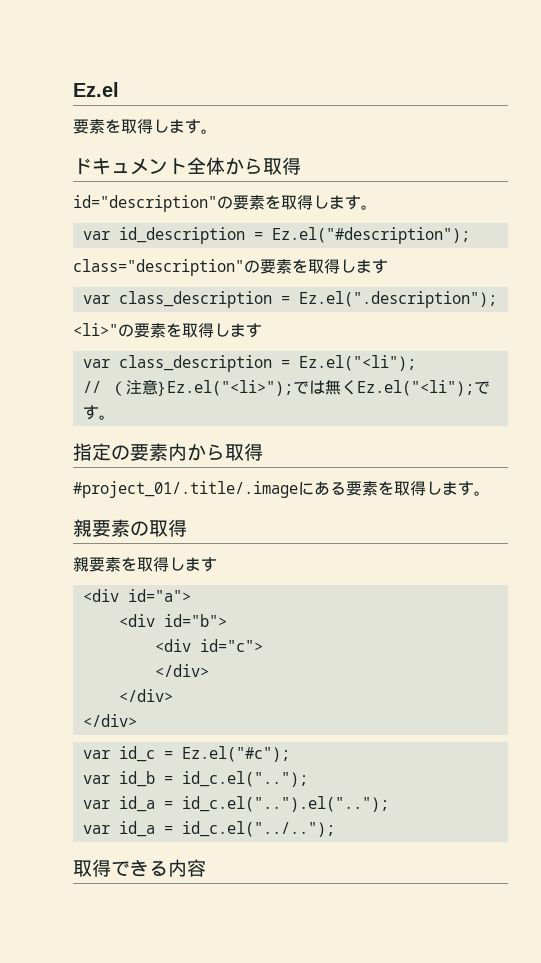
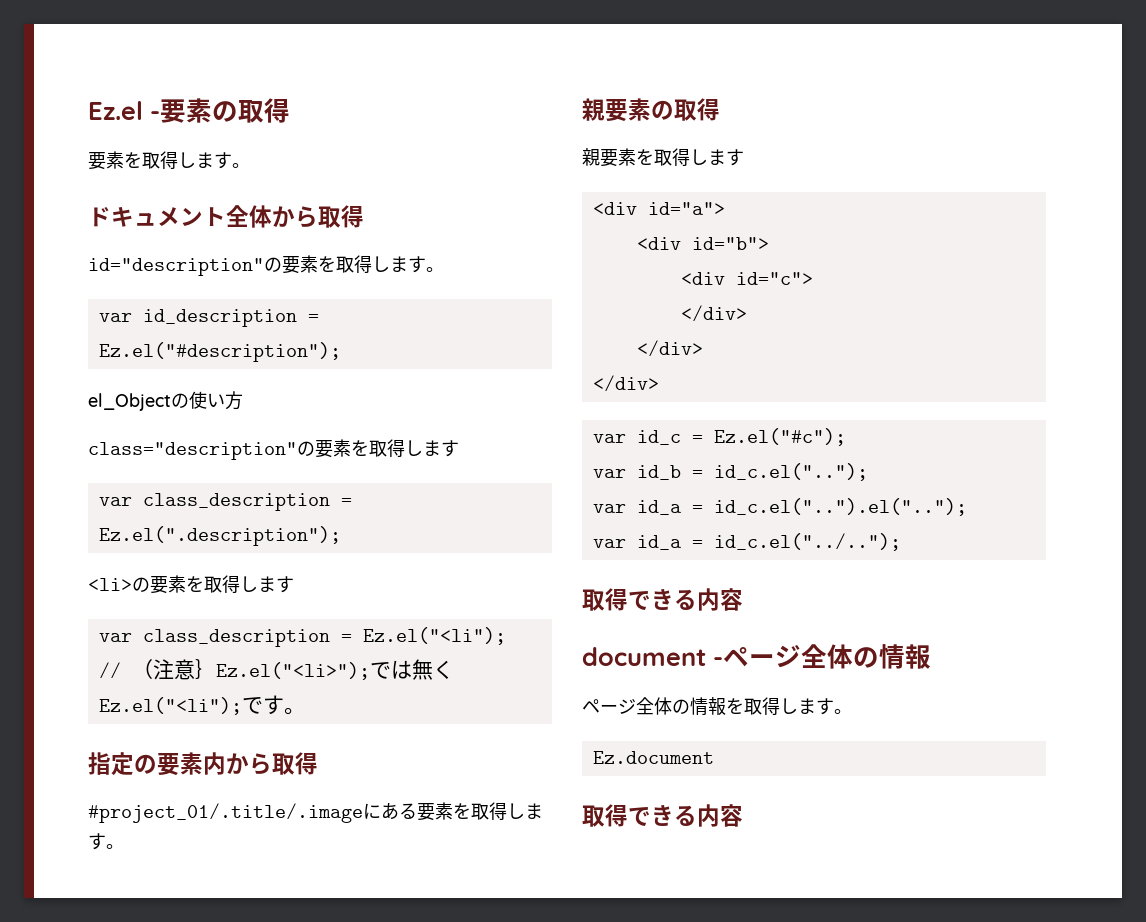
(119, 89) none -> [150,98,290,123] -要素の取得
(470, 235) none -> [88,391,243,411] // el_Objectの使い方
[73,323,118,336] <li>" -> [88,578,132,591] <li>
(206, 868) none -> [582,644,931,669] [582,697,852,716] [592,751,714,764] [582,804,743,827] // document -ページ全体の情報 // ページ全体の情報を取得します。 // Ez.document // 取得できる内容

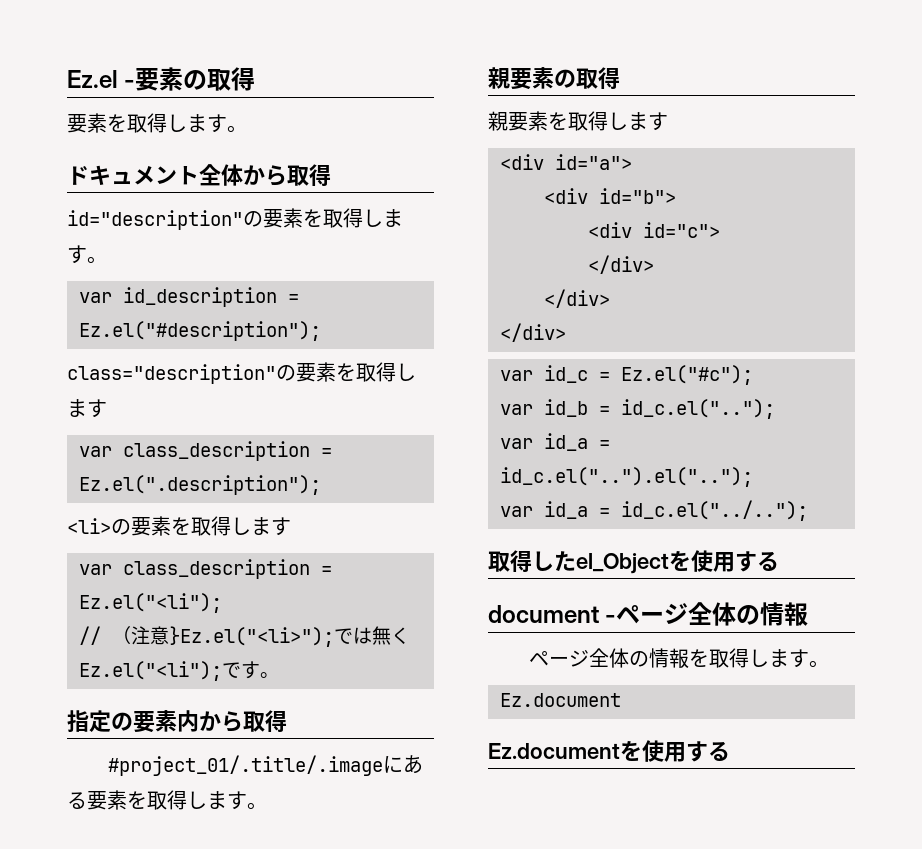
[88,391,243,411] // el_Objectの使い方 -> (321, 331) none
[628,588,743,611] できる内容 -> [532,550,779,574] したel_Objectを使用する
[582,804,743,827] 取得できる内容 -> [488,740,730,762] Ez.documentを使用する

